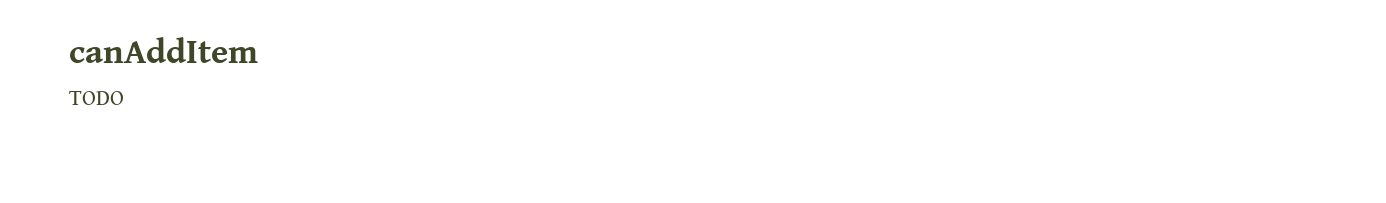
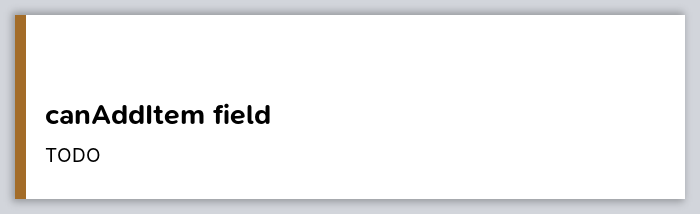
(258, 50) none -> [213,103,271,125] field

